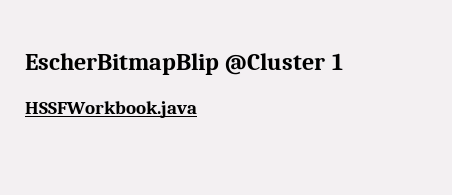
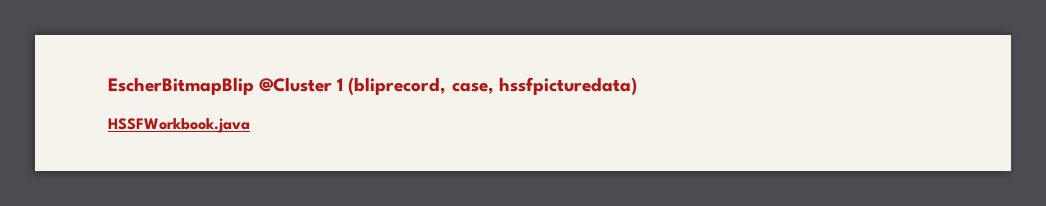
(343, 61) none -> [348,77,637,95] (bliprecord, case, hssfpicturedata)

